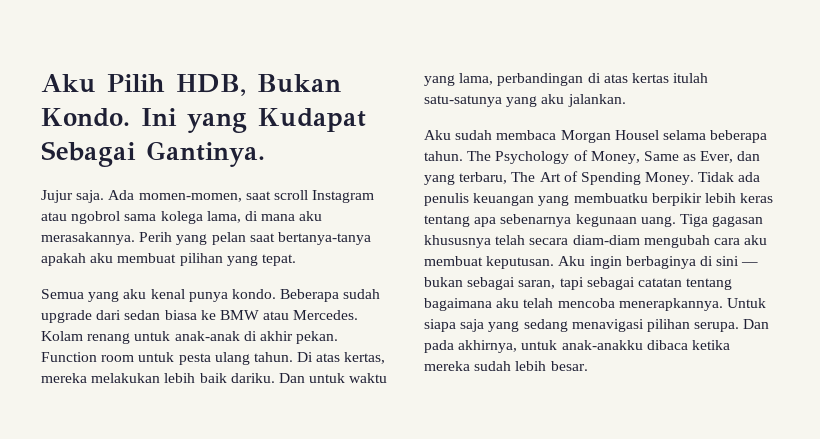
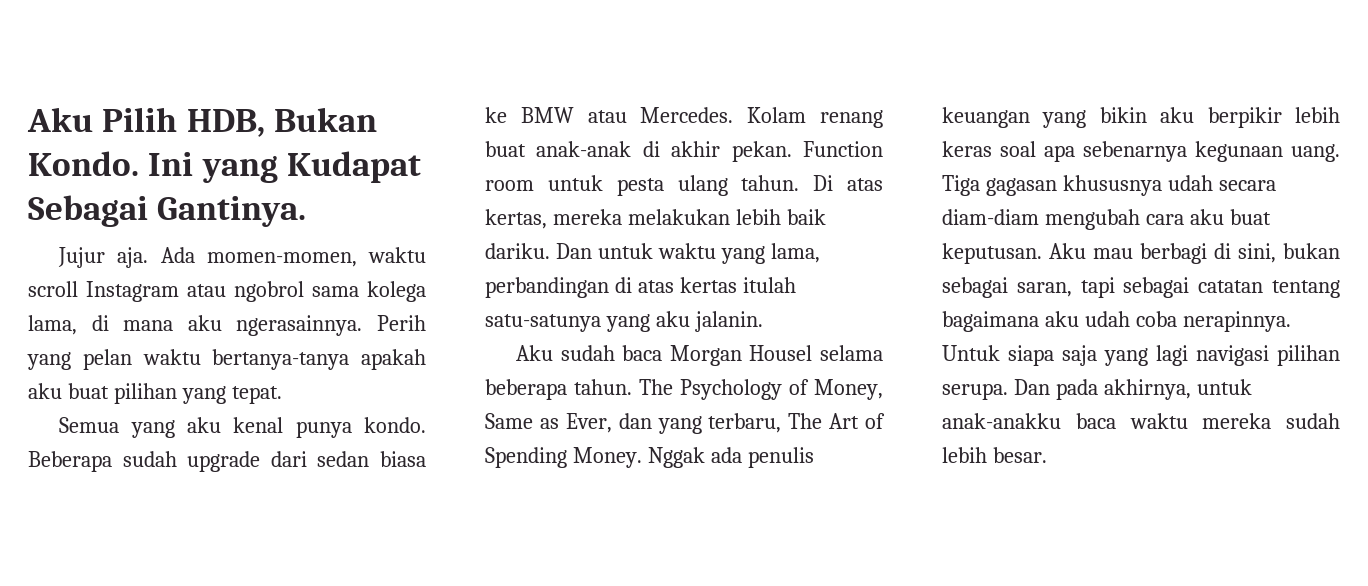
[76,190,105,203] saja. -> [117,247,149,268] aja.
[245,191,271,200] saat -> [368,247,426,263] waktu
[41,232,135,245] merasakannya. -> [236,315,363,336] ngerasainnya.
[249,233,275,242] saat -> [142,349,201,365] waktu
[117,253,177,263] membuat -> [67,383,109,399] buat
[134,331,171,341] untuk -> [485,141,526,157] buat
[567,94,626,107] jalankan. -> [694,311,763,332] jalanin.
[496,130,557,140] membaca -> [622,345,663,361] baca
[698,172,735,182] Tidak -> [647,447,705,468] Nggak
[573,193,648,203] membuatku -> [1099,107,1195,123] bikin aku
[424,215,470,227] tentang -> [1000,141,1036,157] soal
[495,235,526,245] telah -> [1167,175,1213,191] udah
[424,256,483,266] membuat -> [1229,209,1271,225] buat
[589,256,759,269] ingin berbaginya di sini — -> [1093,243,1276,264] mau berbagi di sini,
[523,298,723,311] telah mencoba menerapkannya. -> [1084,311,1291,332] udah coba nerapinnya.
[523,319,644,332] sedang menavigasi -> [1156,345,1269,366] lagi navigasi
[646,340,730,350] dibaca ketika -> [1075,413,1188,429] baca waktu

